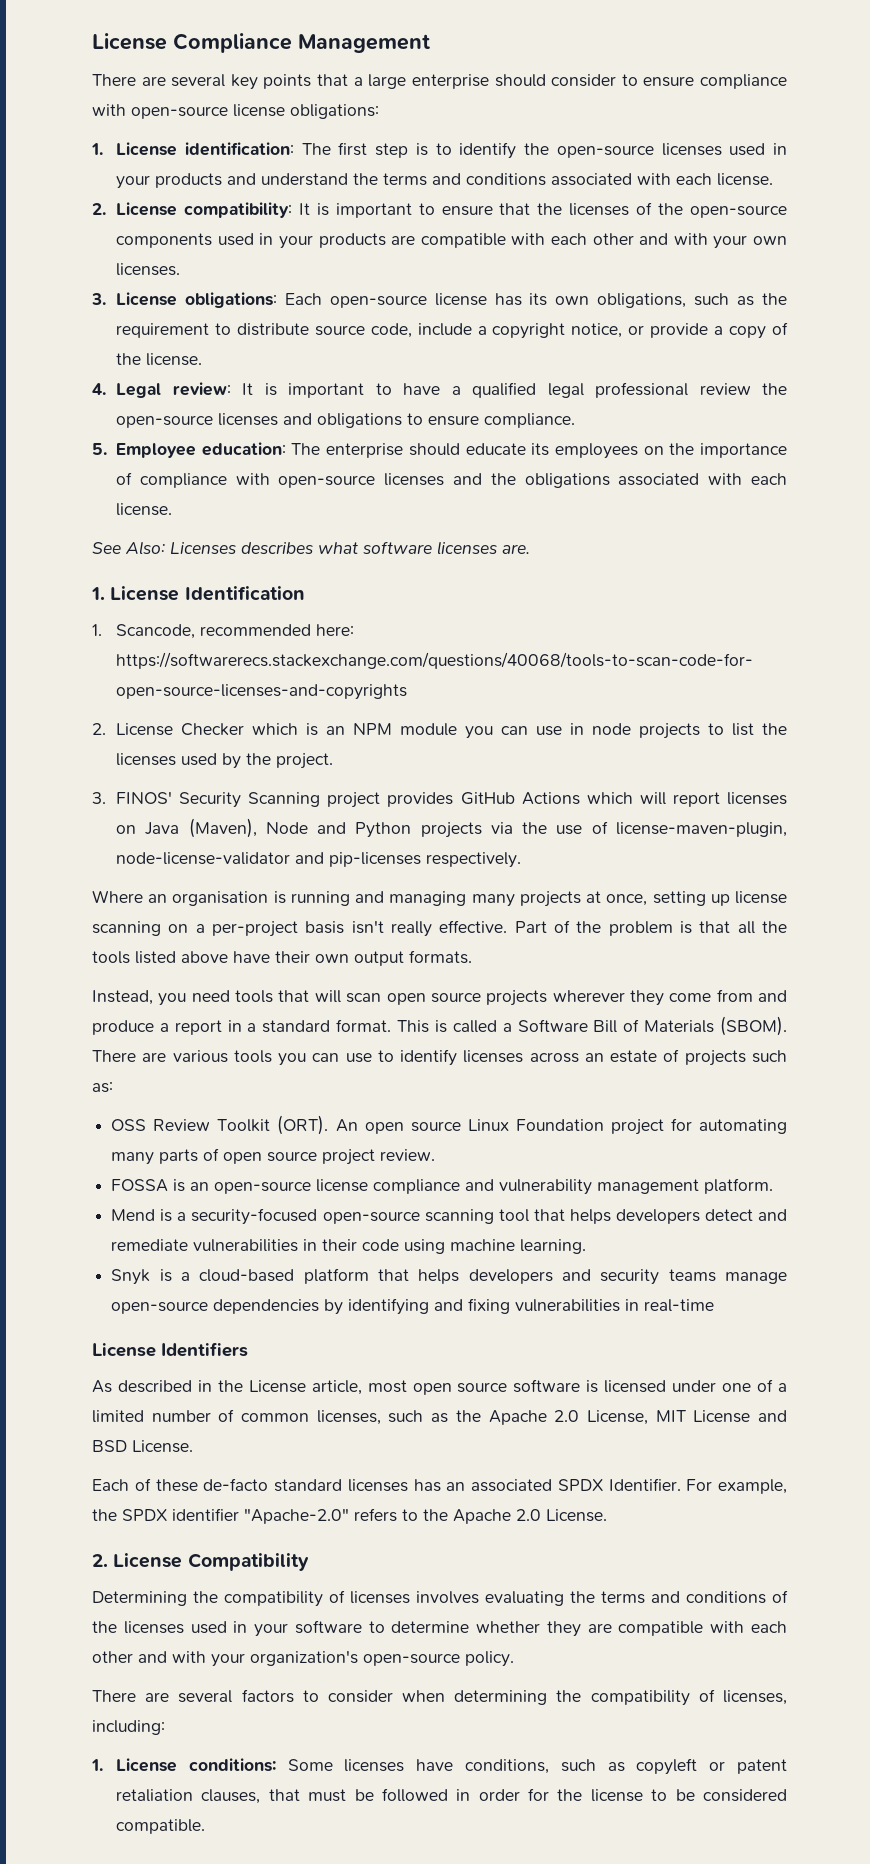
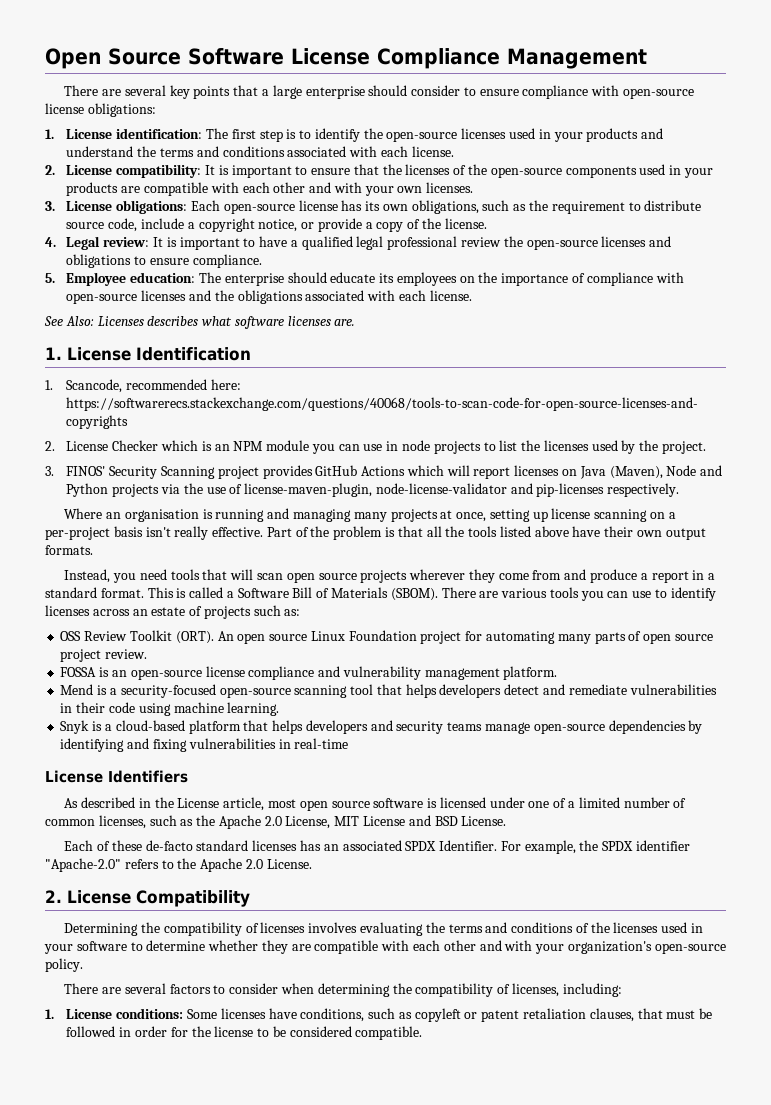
(92, 41) none -> [45,48,284,69] Open Source Software

